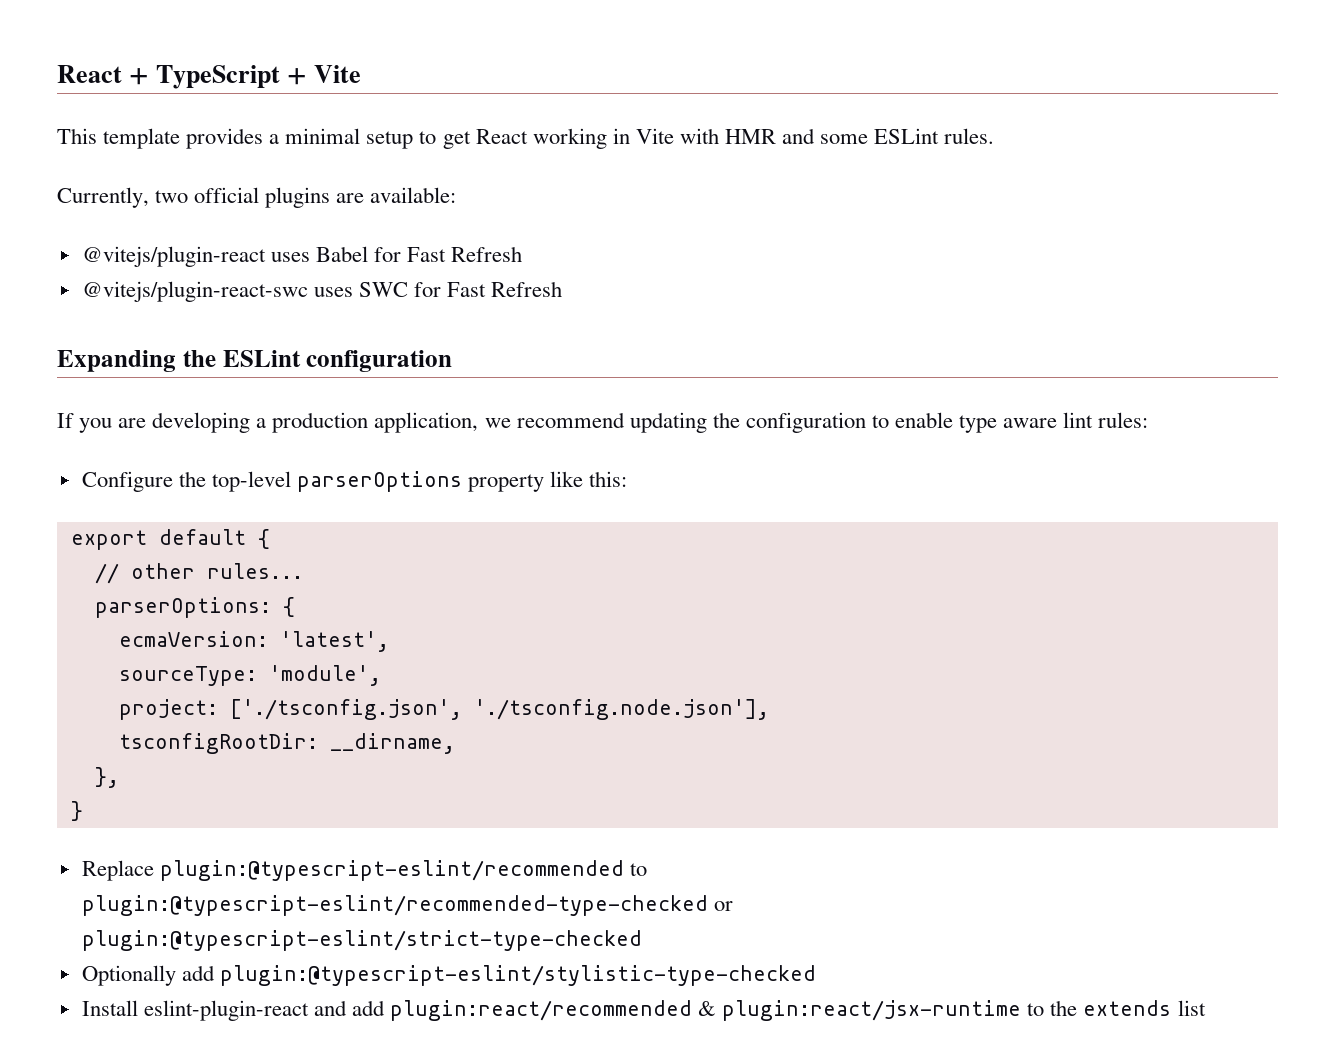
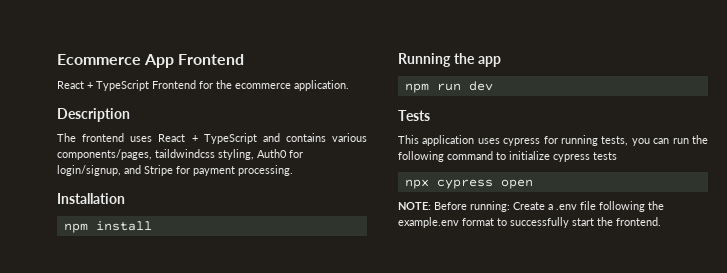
[57,65,362,89] [57,128,995,149] [57,187,457,208] [81,246,523,267] [81,281,563,302] [57,350,453,372] [57,412,1149,433] [81,471,628,492] [70,529,270,550] [94,563,303,584] [94,597,295,618] [118,631,389,652] [118,665,381,686] [118,699,769,720] [118,733,455,754] [94,767,119,788] [70,801,83,821] [81,860,647,881] [81,895,733,916] [81,930,642,951] [81,965,816,986] [81,1000,1206,1021] React + TypeScript + Vite // This template provides a minimal setup to get React working in Vite with HMR and some ESLint rules. // Currently, two official plugins are available: // @vitejs/plugin-react uses Babel for Fast Refresh // @vitejs/plugin-react-swc uses SWC for Fast Refresh // Expanding the ESLint configuration // If you are developing a production application, we recommend updating the configuration to enable type aware lint rules: // Configure the top-level parserOptions property like this: // export default { // // other rules... // parserOptions: { // ecmaVersion: 'latest', // sourceType: 'module', // project: ['./tsconfig.json', './tsconfig.node.json'], // tsconfigRootDir: __dirname, // }, // } // Replace plugin:@typescript-eslint/recommended to plugin:@typescript-eslint/recommended-type-checked or plugin:@typescript-eslint/strict-type-checked // Optionally add plugin:@typescript-eslint/stylistic-type-checked // Install eslint-plugin-react and add plugin:react/recommended & plugin:react/jsx-runtime to the extends list -> [57,54,245,68] [57,80,349,91] [57,108,130,122] [57,133,367,144] [57,149,303,160] [57,165,293,176] [57,193,125,204] [63,221,152,233] [398,53,501,67] [404,81,493,93] [398,110,430,121] [398,135,708,146] [398,151,617,162] [404,179,533,189] [398,201,664,212] [398,217,661,228] Ecommerce App Frontend // React + TypeScript Frontend for the ecommerce application. // Description // The frontend uses React + TypeScript and contains various components/pages, taildwindcss styling, Auth0 for login/signup, and Stripe for payment processing. // Installation // npm install // Running the app // npm run dev // Tests // This application uses cypress for running tests, you can run the following command to initialize cypress tests // npx cypress open // NOTE: Before running: Create a .env file following the example.env format to successfully start the frontend.

